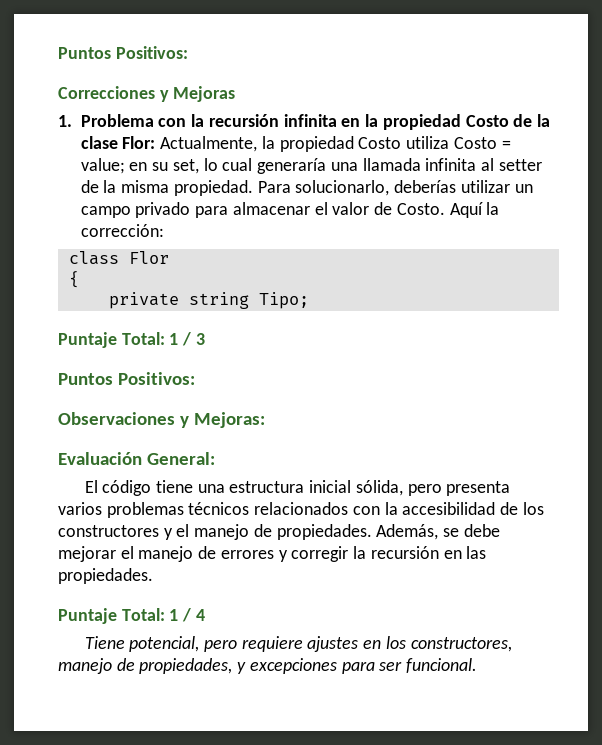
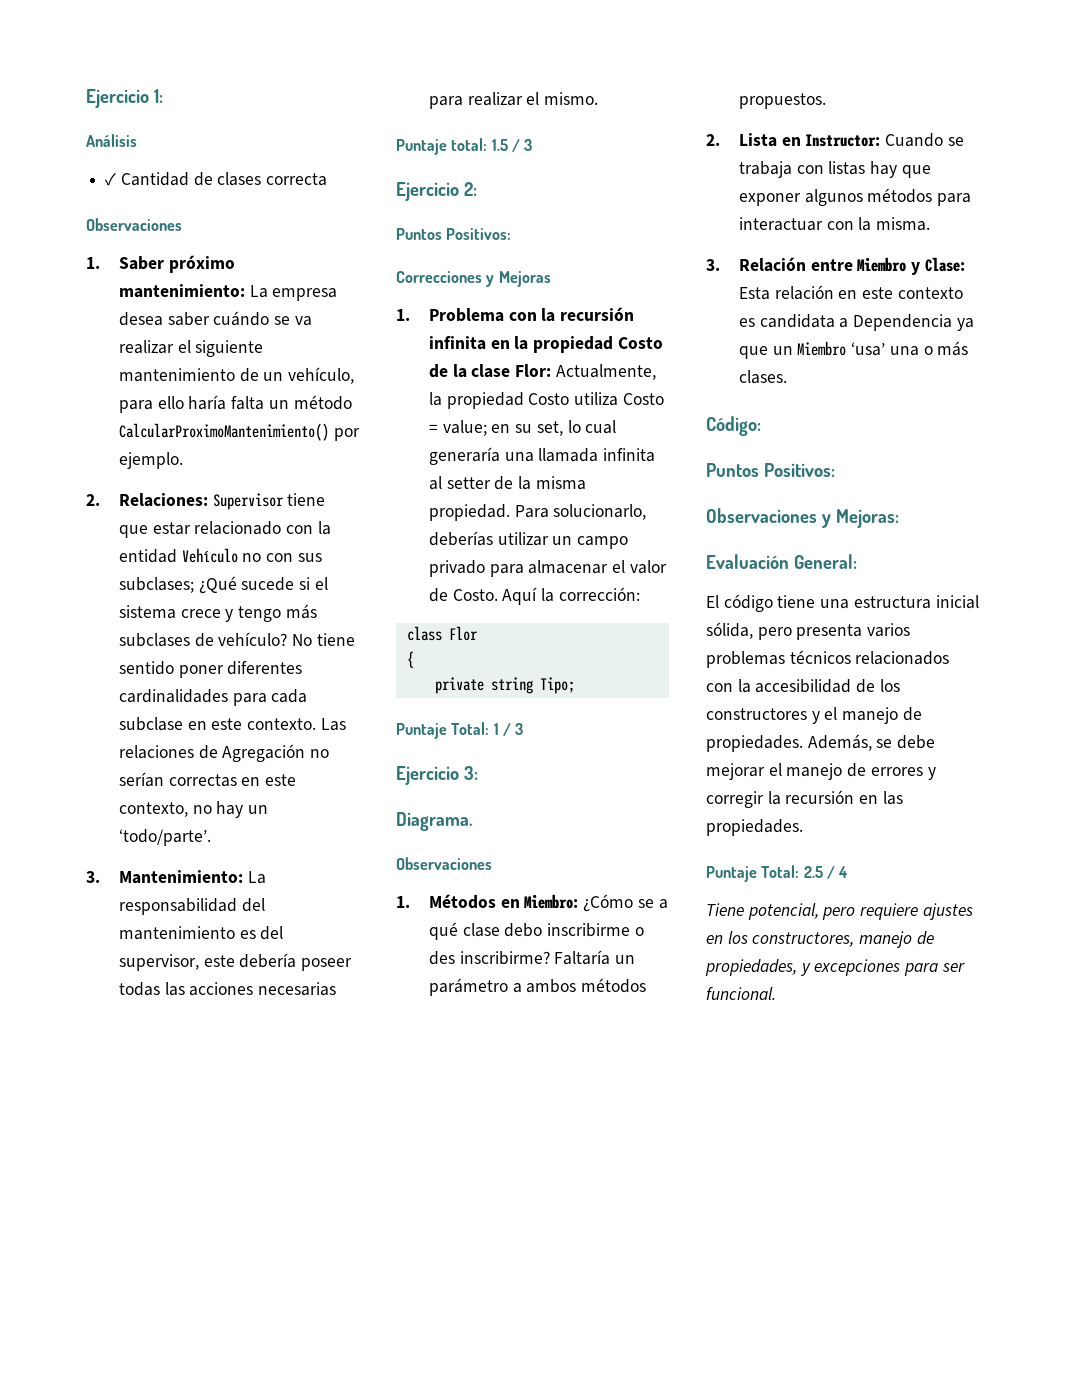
(58, 53) none -> [86,89,163,108] [86,134,137,147] [105,172,328,186] [86,218,182,231] [86,255,235,273] [118,284,338,301] [118,311,312,326] [118,340,264,357] [118,367,355,384] [118,395,352,413] [118,423,360,441] [118,452,183,469] [86,493,326,510] [118,521,331,538] [118,548,322,563] [118,576,328,594] [118,604,317,622] [118,632,355,647] [118,661,303,678] [118,689,308,706] [118,717,346,731] [118,744,330,762] [118,772,297,787] [118,801,269,818] [118,829,211,846] [86,870,266,884] [118,898,265,915] [118,926,284,940] [118,953,353,971] [118,982,337,996] [428,92,599,109] [396,138,533,155] [396,182,477,201] Ejercicio 1: // Análisis // ✓ Cantidad de clases correcta // Observaciones // 1. Saber próximo mantenimiento: La empresa desea saber cuándo se va realizar el siguiente mantenimiento de un vehículo, para ello haría falta un método CalcularProximoMantenimiento() por ejemplo. // 2. Relaciones: Supervisor tiene que estar relacionado con la entidad Vehículo no con sus subclases; ¿Qué sucede si el sistema crece y tengo más subclases de vehículo? No tiene sentido poner diferentes cardinalidades para cada subclase en este contexto. Las relaciones de Agregación no serían correctas en este contexto, no hay un ‘todo/parte’. // 3. Mantenimiento: La responsabilidad del mantenimiento es del supervisor, este debería poseer todas las acciones necesarias para realizar el mismo. // Puntaje total: 1.5 / 3 // Ejercicio 2: //
(205, 339) none -> [396,766,478,785] [396,812,473,831] [396,857,492,870] [396,894,668,912] [428,922,644,940] [428,950,636,965] [428,978,647,996] [738,93,826,109] [706,133,964,147] [738,161,931,178] [738,188,972,206] [738,217,931,231] [706,257,965,275] [738,285,963,300] [738,314,974,331] [738,341,969,359] [738,370,787,384] [706,416,761,436] // Ejercicio 3: // Diagrama. // Observaciones // 1. Métodos en Miembro: ¿Cómo se a qué clase debo inscribirme o des inscribirme? Faltaría un parámetro a ambos métodos propuestos. // 2. Lista en Instructor: Cuando se trabaja con listas hay que exponer algunos métodos para interactuar con la misma. // 3. Relación entre Miembro y Clase: Esta relación en este contexto es candidata a Dependencia ya que un Miembro ‘usa’ una o más clases. // Código:
[169,609,179,621] 1 -> [803,866,823,878] 2.5

